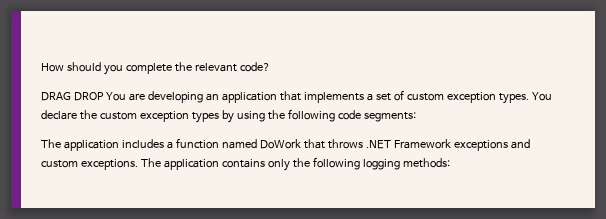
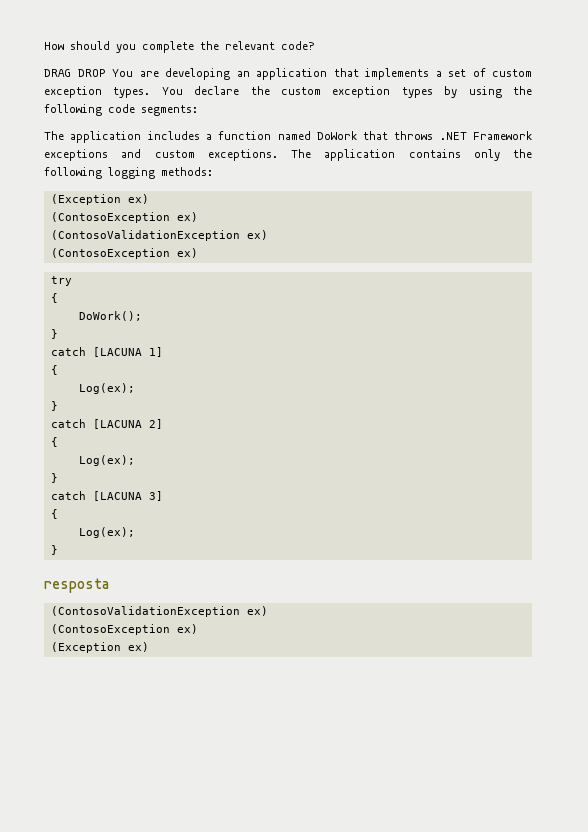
(450, 163) none -> [50,194,149,205] [50,212,198,223] [50,230,268,241] [50,248,198,259] [50,276,72,286] [50,293,58,303] [78,311,142,321] [50,329,58,339] [50,347,163,357] [50,365,58,375] [78,383,135,394] [50,401,58,411] [50,419,163,429] [50,437,58,447] [78,455,135,466] [50,473,58,483] [50,491,163,501] [50,509,58,519] [78,527,135,538] [50,545,58,555] [44,578,109,593] [50,606,268,617] [50,624,198,635] [50,642,149,653] // (Exception ex) // (ContosoException ex) // (ContosoValidationException ex) // (ContosoException ex) // try // { // DoWork(); // } // catch [LACUNA 1] // { // Log(ex); // } // catch [LACUNA 2] // { // Log(ex); // } // catch [LACUNA 3] // { // Log(ex); // } // resposta // (ContosoValidationException ex) // (ContosoException ex) // (Exception ex)

